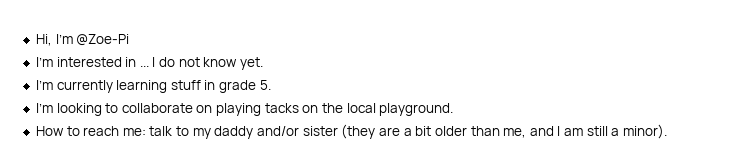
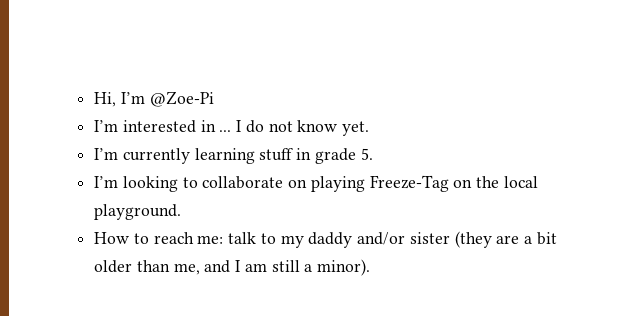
[264,103,299,113] tacks -> [369,175,449,192] Freeze-Tag

